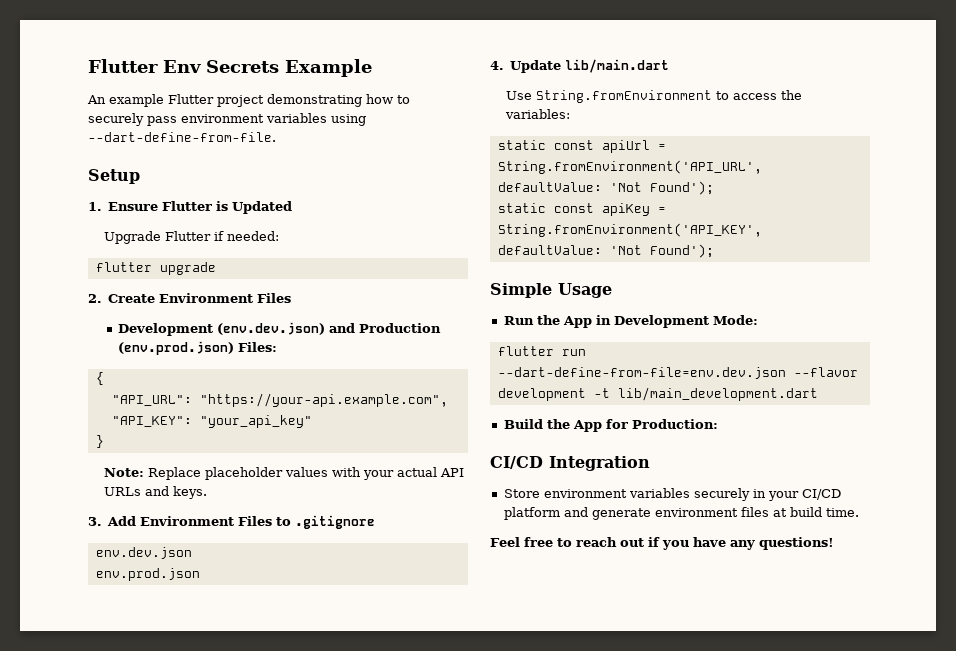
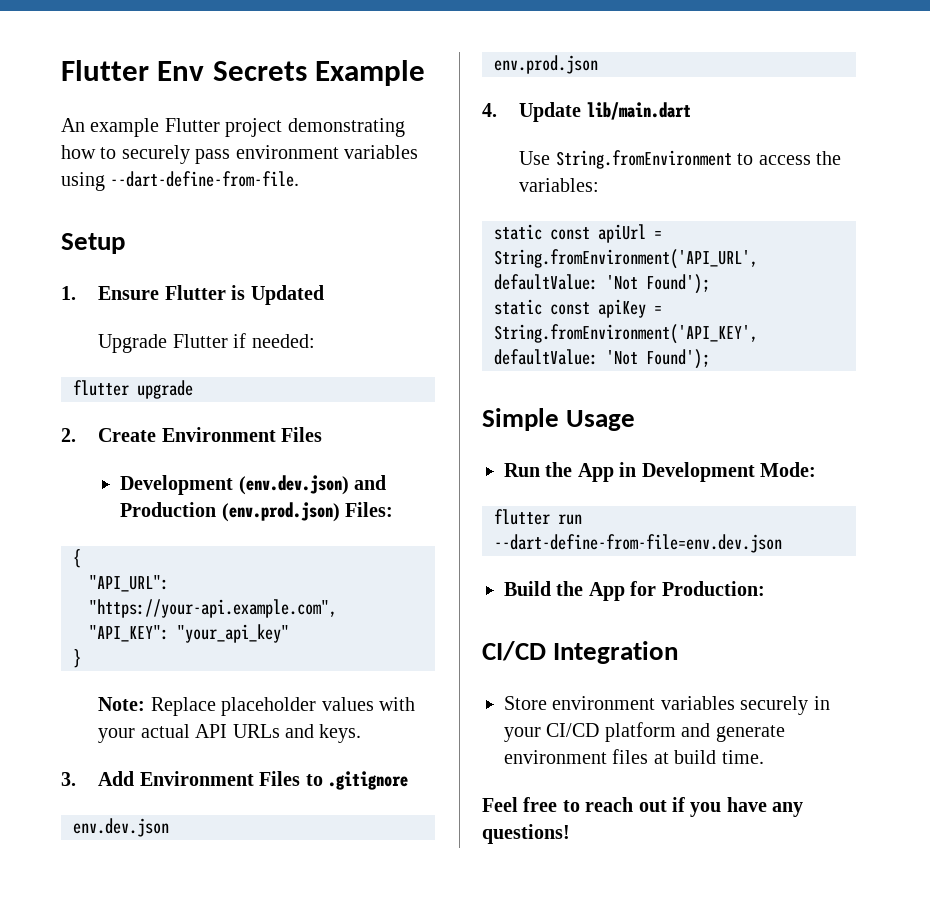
[793,367,858,377] [497,387,818,401] --flavor development -t lib/main_development.dart -> (782, 543) none

